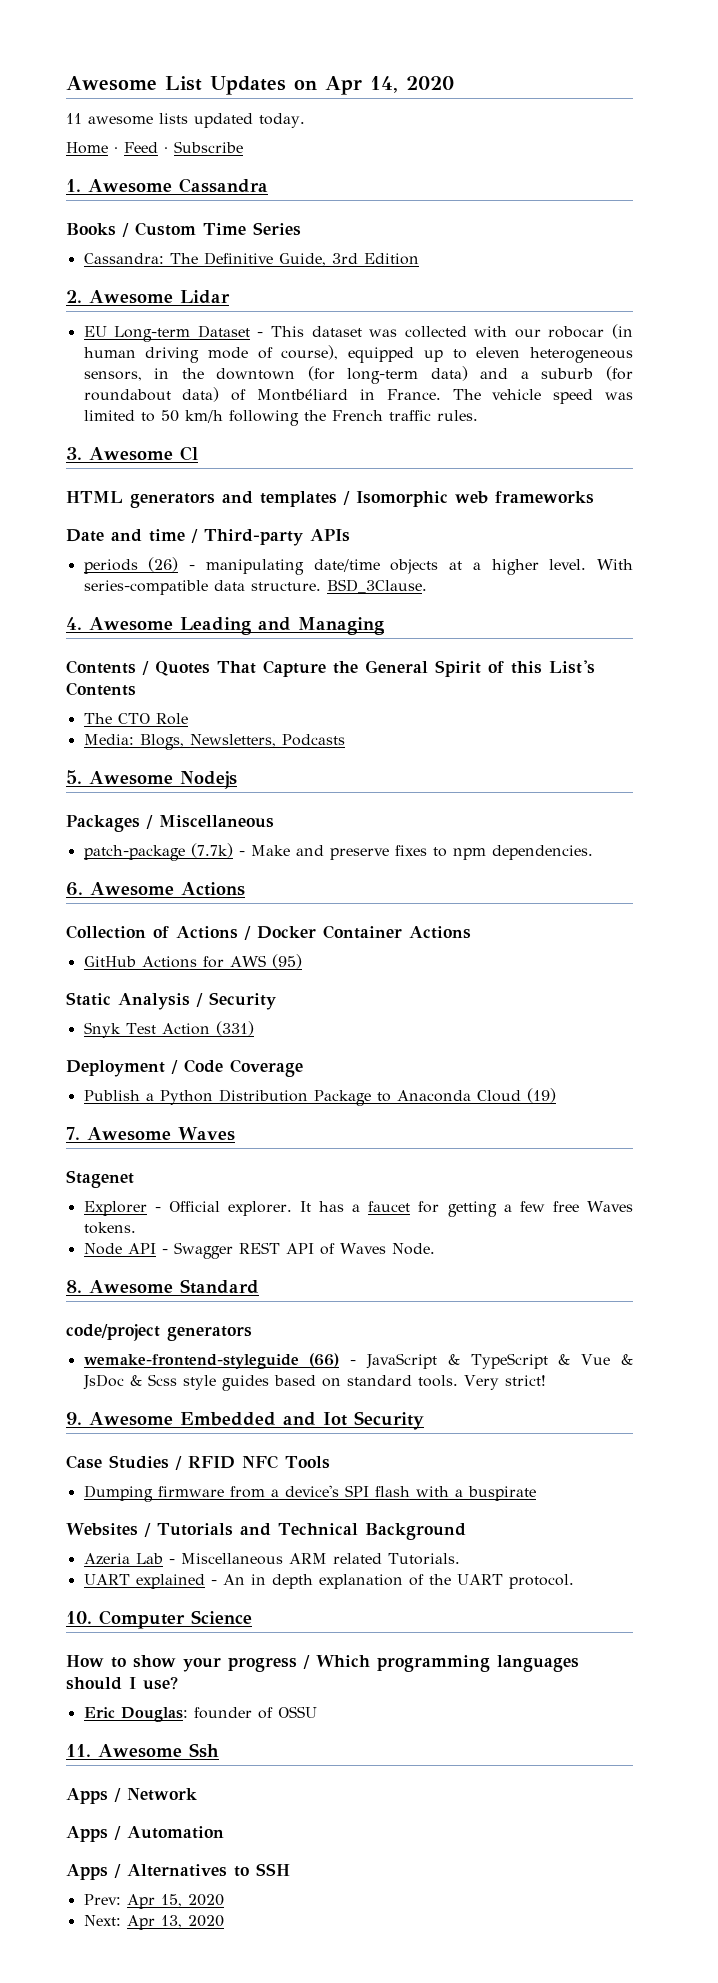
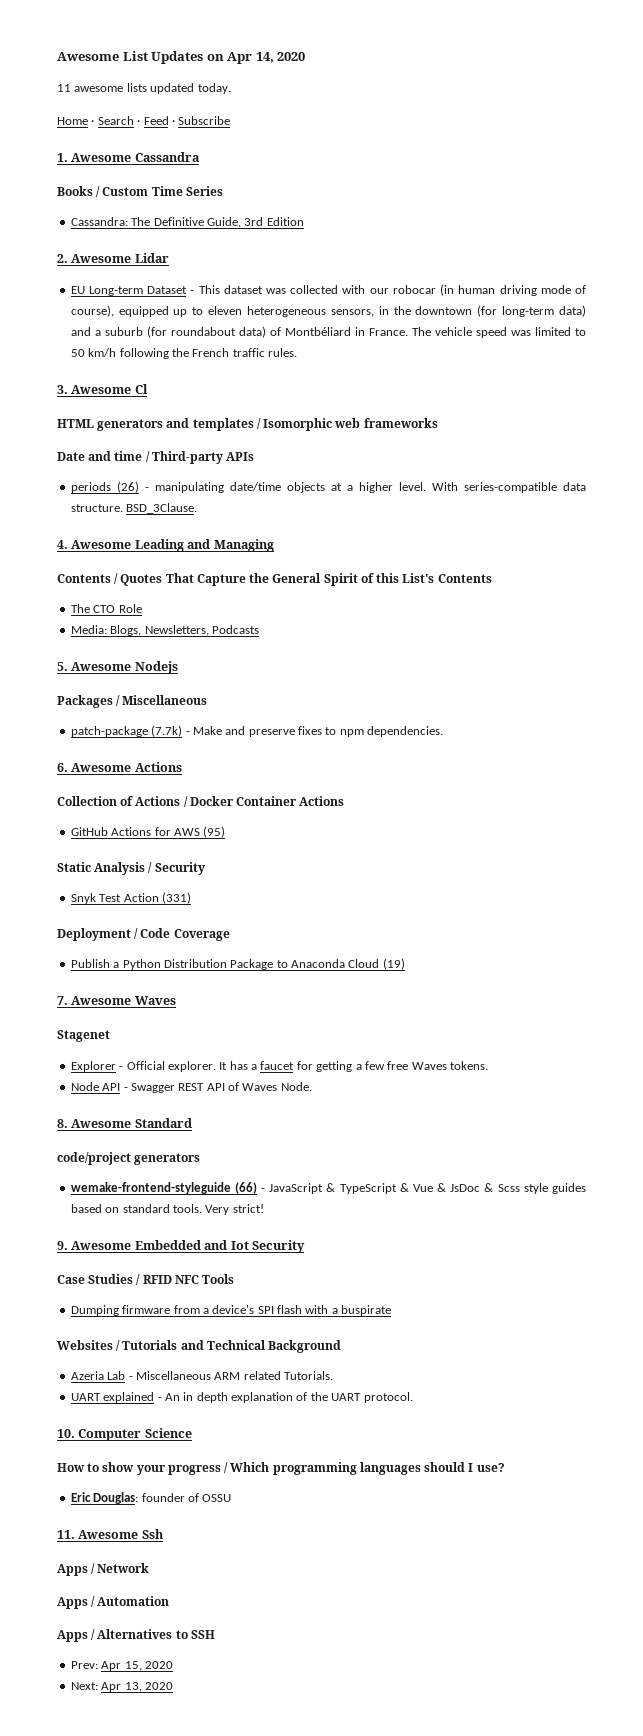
(118, 150) none -> [97,116,141,125] Search ·

